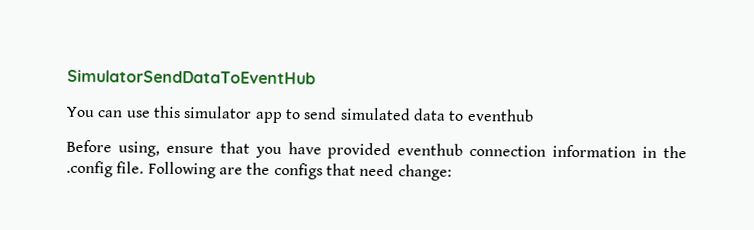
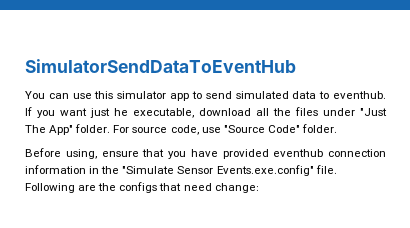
[466,108,534,122] eventhub -> [332,91,386,99] [25,107,387,118] [25,124,337,135] eventhub. If you want just he executable, download all the files under "Just The App" folder. For source code, use "Source Code" folder.
[66,160,113,178] .config -> [122,165,314,176] "Simulate Sensor Events.exe.config"

